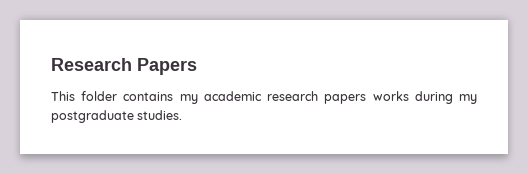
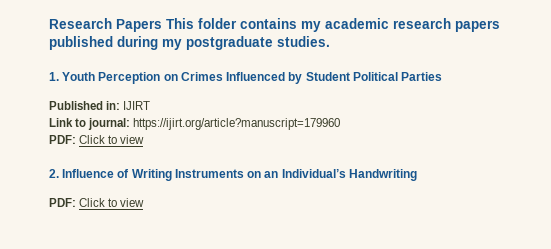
(197, 66) // -> (162, 25) none
[372,91,409,101] works -> [49,36,113,50] published
(183, 115) none -> [49,72,443,84] [49,101,151,110] [49,118,341,130] [49,135,145,144] [49,169,417,181] [49,198,145,207] // 1. Youth Perception on Crimes Influenced by Student Political Parties // Published in: IJIRT // Link to journal: https://ijirt.org/article?manuscript=179960 // PDF: Click to view // 2. Influence of Writing Instruments on an Individual’s Handwriting // PDF: Click to view

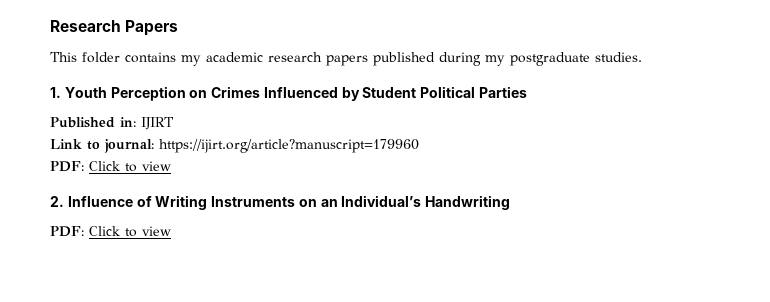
(162, 25) none -> (179, 28) //

